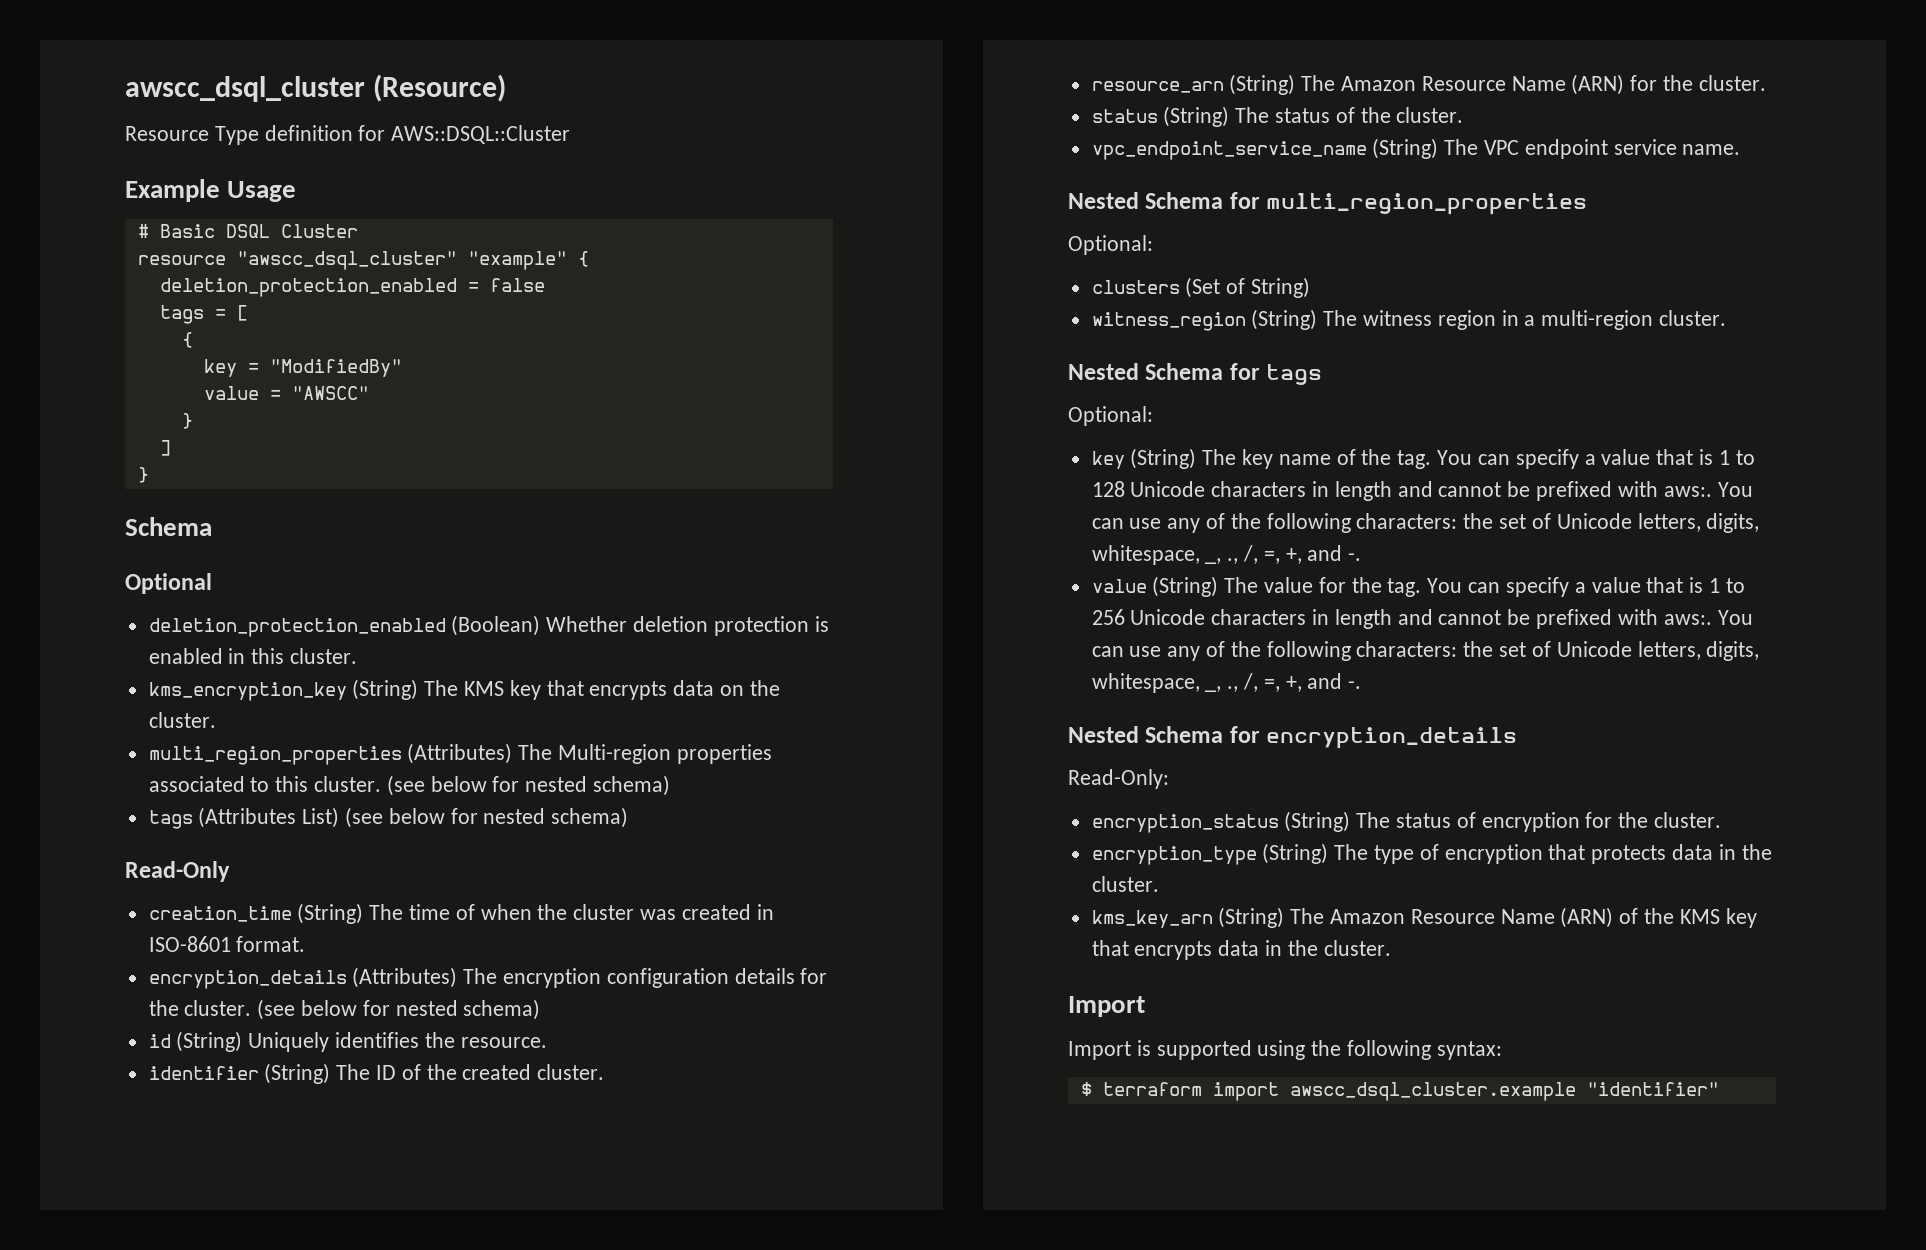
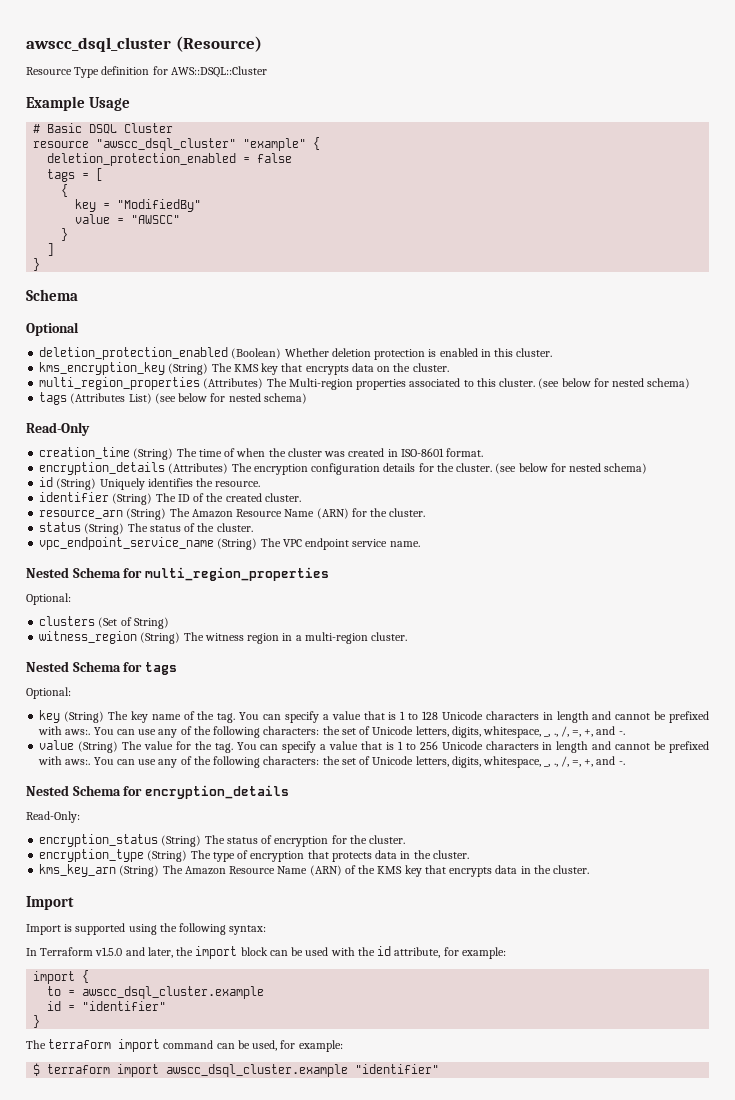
(1502, 1050) none -> [26,946,506,959] [33,970,90,984] [47,986,265,999] [47,1001,167,1011] [33,1015,41,1028] [26,1039,343,1052] // In Terraform v1.5.0 and later, the import block can be used with the id attribute, for example: // import { // to = awscc_dsql_cluster.example // id = "identifier" // } // The terraform import command can be used, for example:

